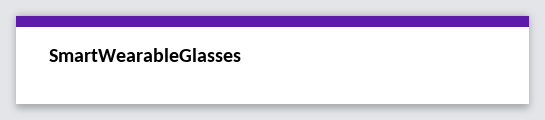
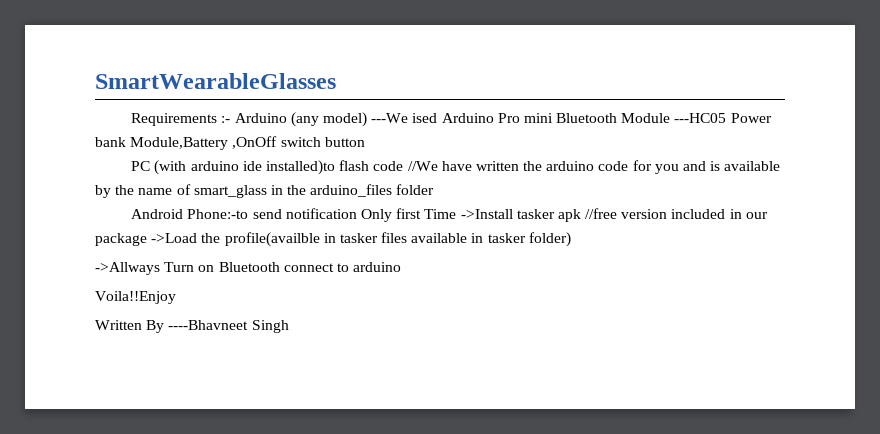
(241, 55) none -> [131,112,772,127] [95,136,365,150] [131,160,781,175] [95,184,435,198] [131,208,768,222] [95,232,571,247] [95,262,402,275] [95,291,176,304] [95,320,289,333] // Requirements :- Arduino (any model) ---We ised Arduino Pro mini Bluetooth Module ---HC05 Power bank Module,Battery ,OnOff switch button // PC (with arduino ide installed)to flash code //We have written the arduino code for you and is available by the name of smart_glass in the arduino_files folder // Android Phone:-to send notification Only first Time ->Install tasker apk //free version included in our package ->Load the profile(availble in tasker files available in tasker folder) // ->Allways Turn on Bluetooth connect to arduino // Voila!!Enjoy // Written By ----Bhavneet Singh

